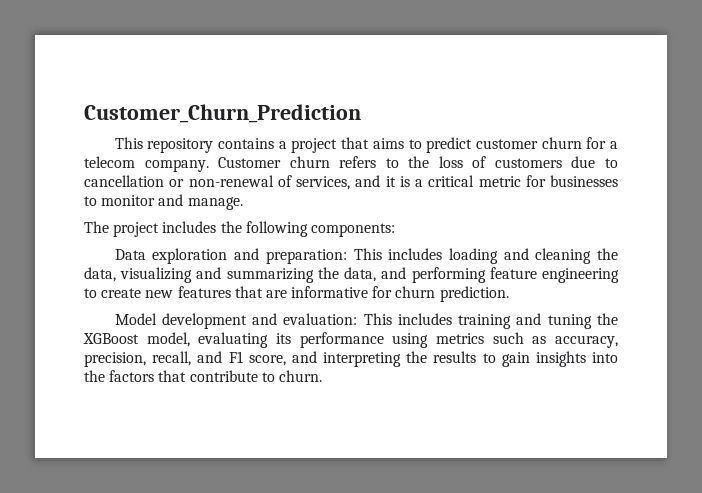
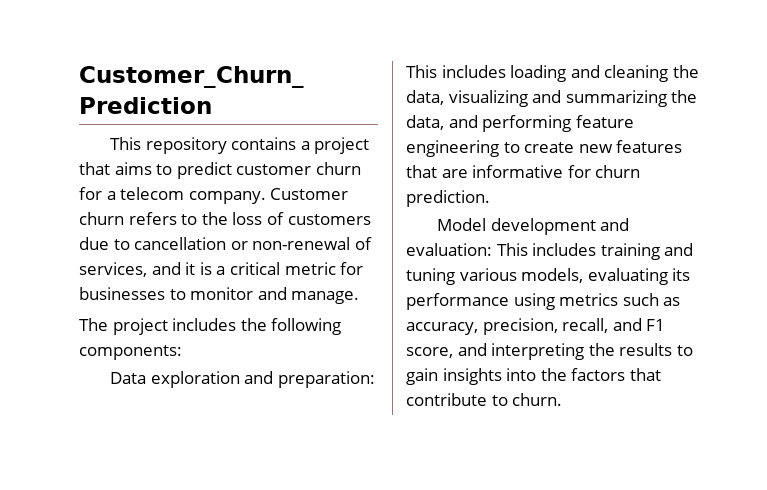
[597,313,618,325] [83,332,190,347] the XGBoost model, -> [459,268,584,283] various models,

